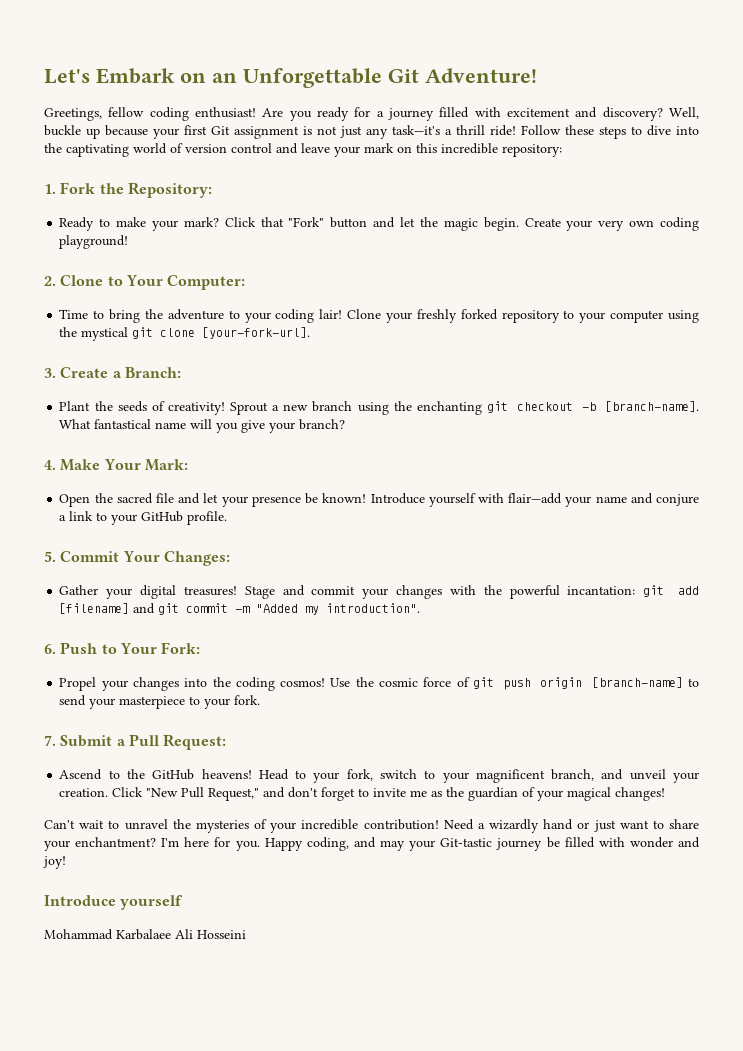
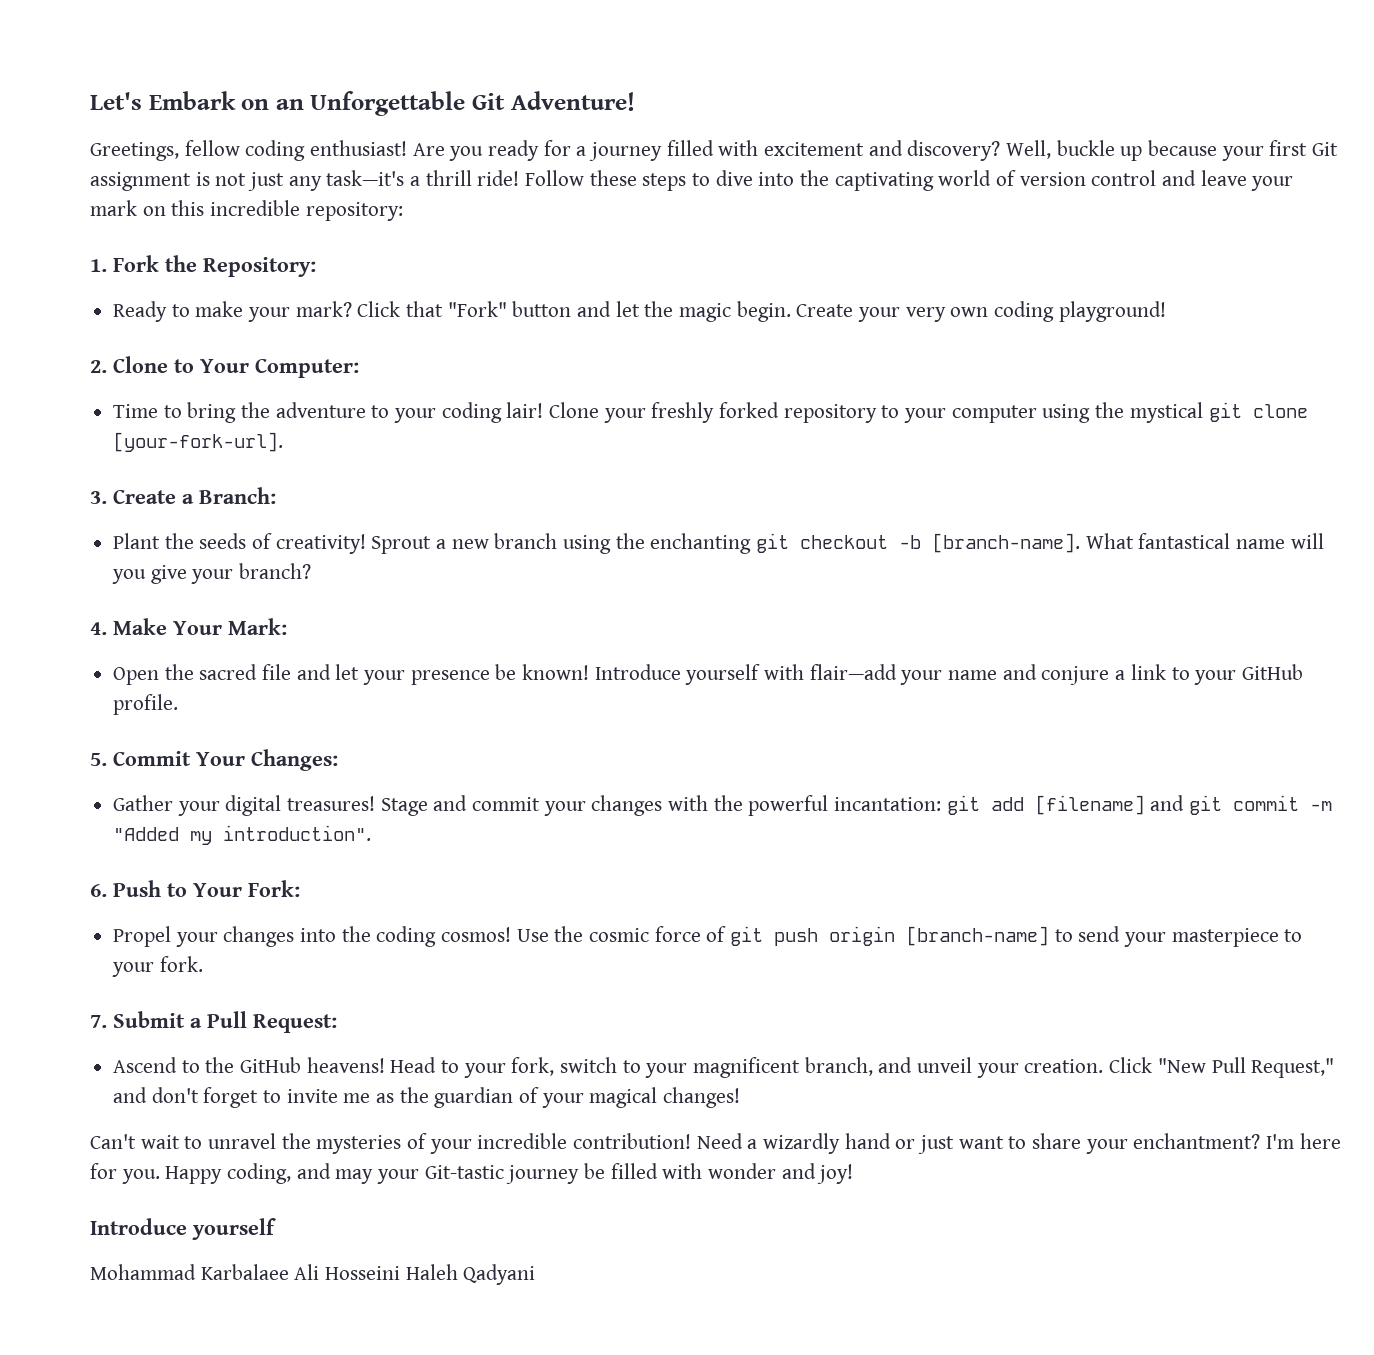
(246, 934) none -> [405,1264,536,1285] Haleh Qadyani

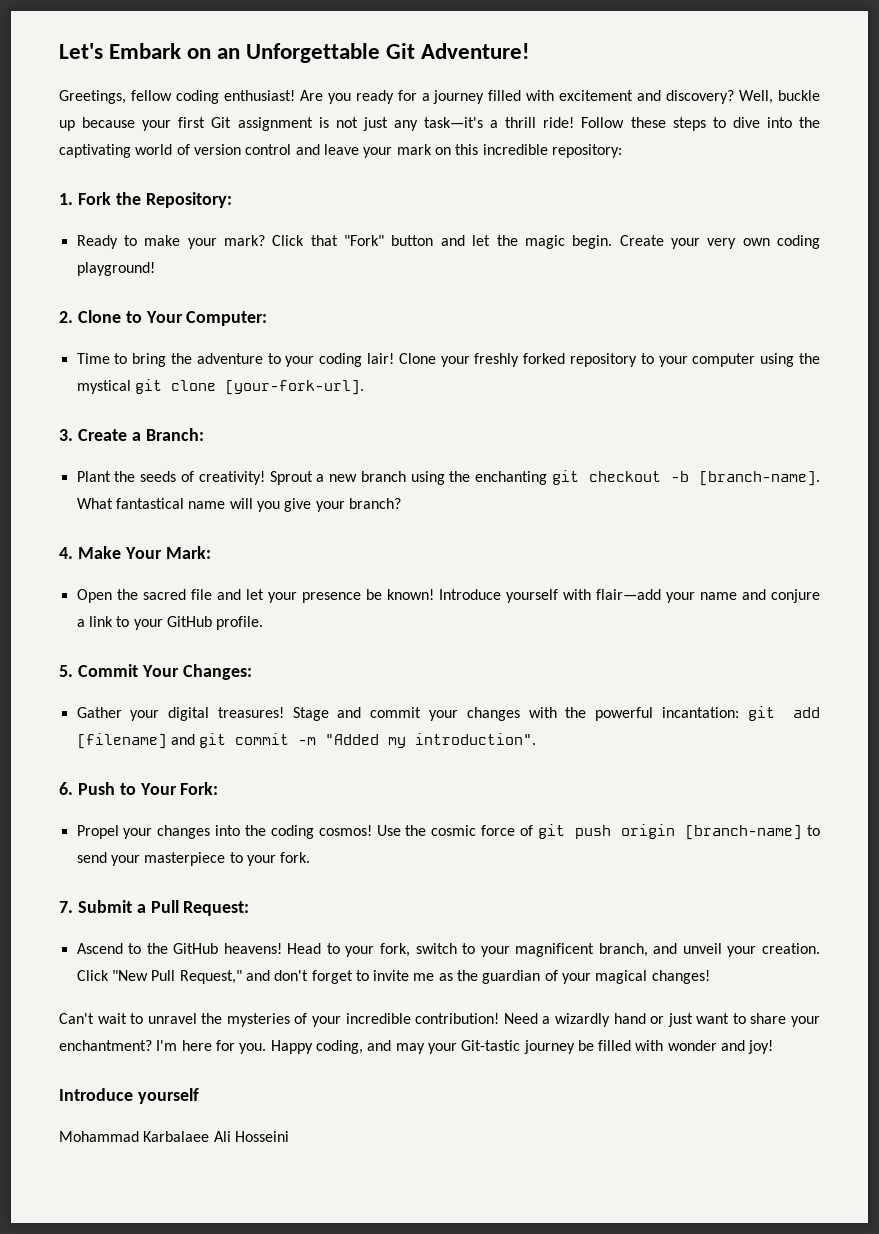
[405,1264,536,1285] Haleh Qadyani -> (289, 1136) none

